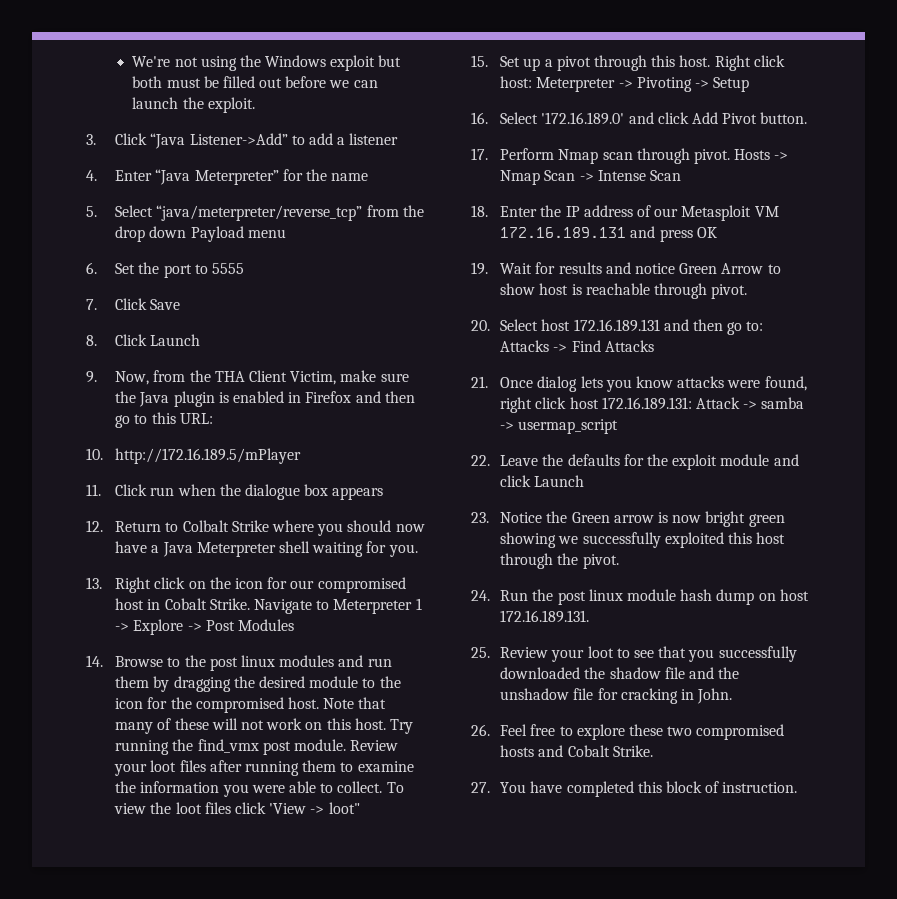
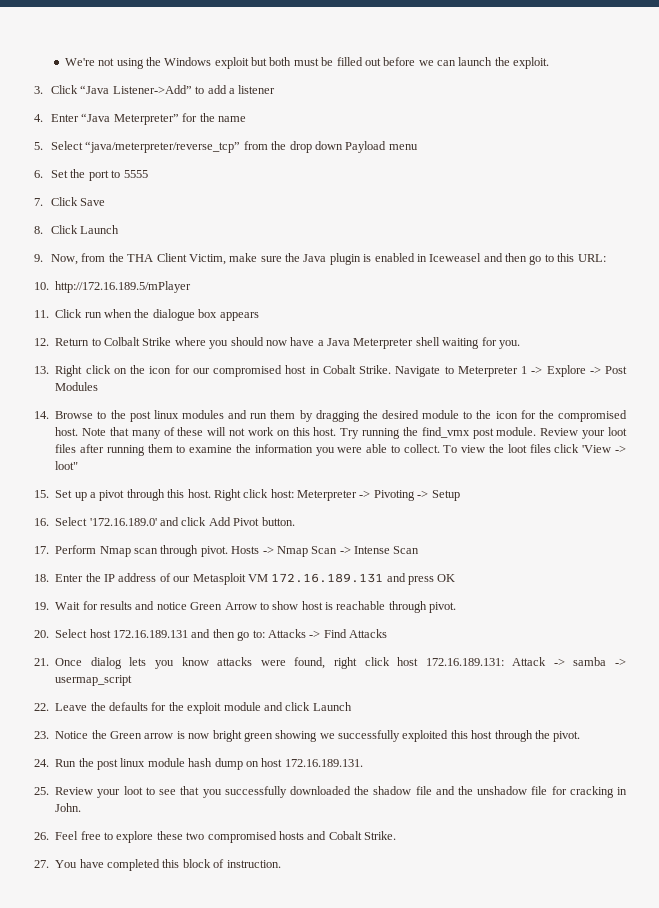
[305,391,352,403] Firefox -> [429,253,482,262] Iceweasel

